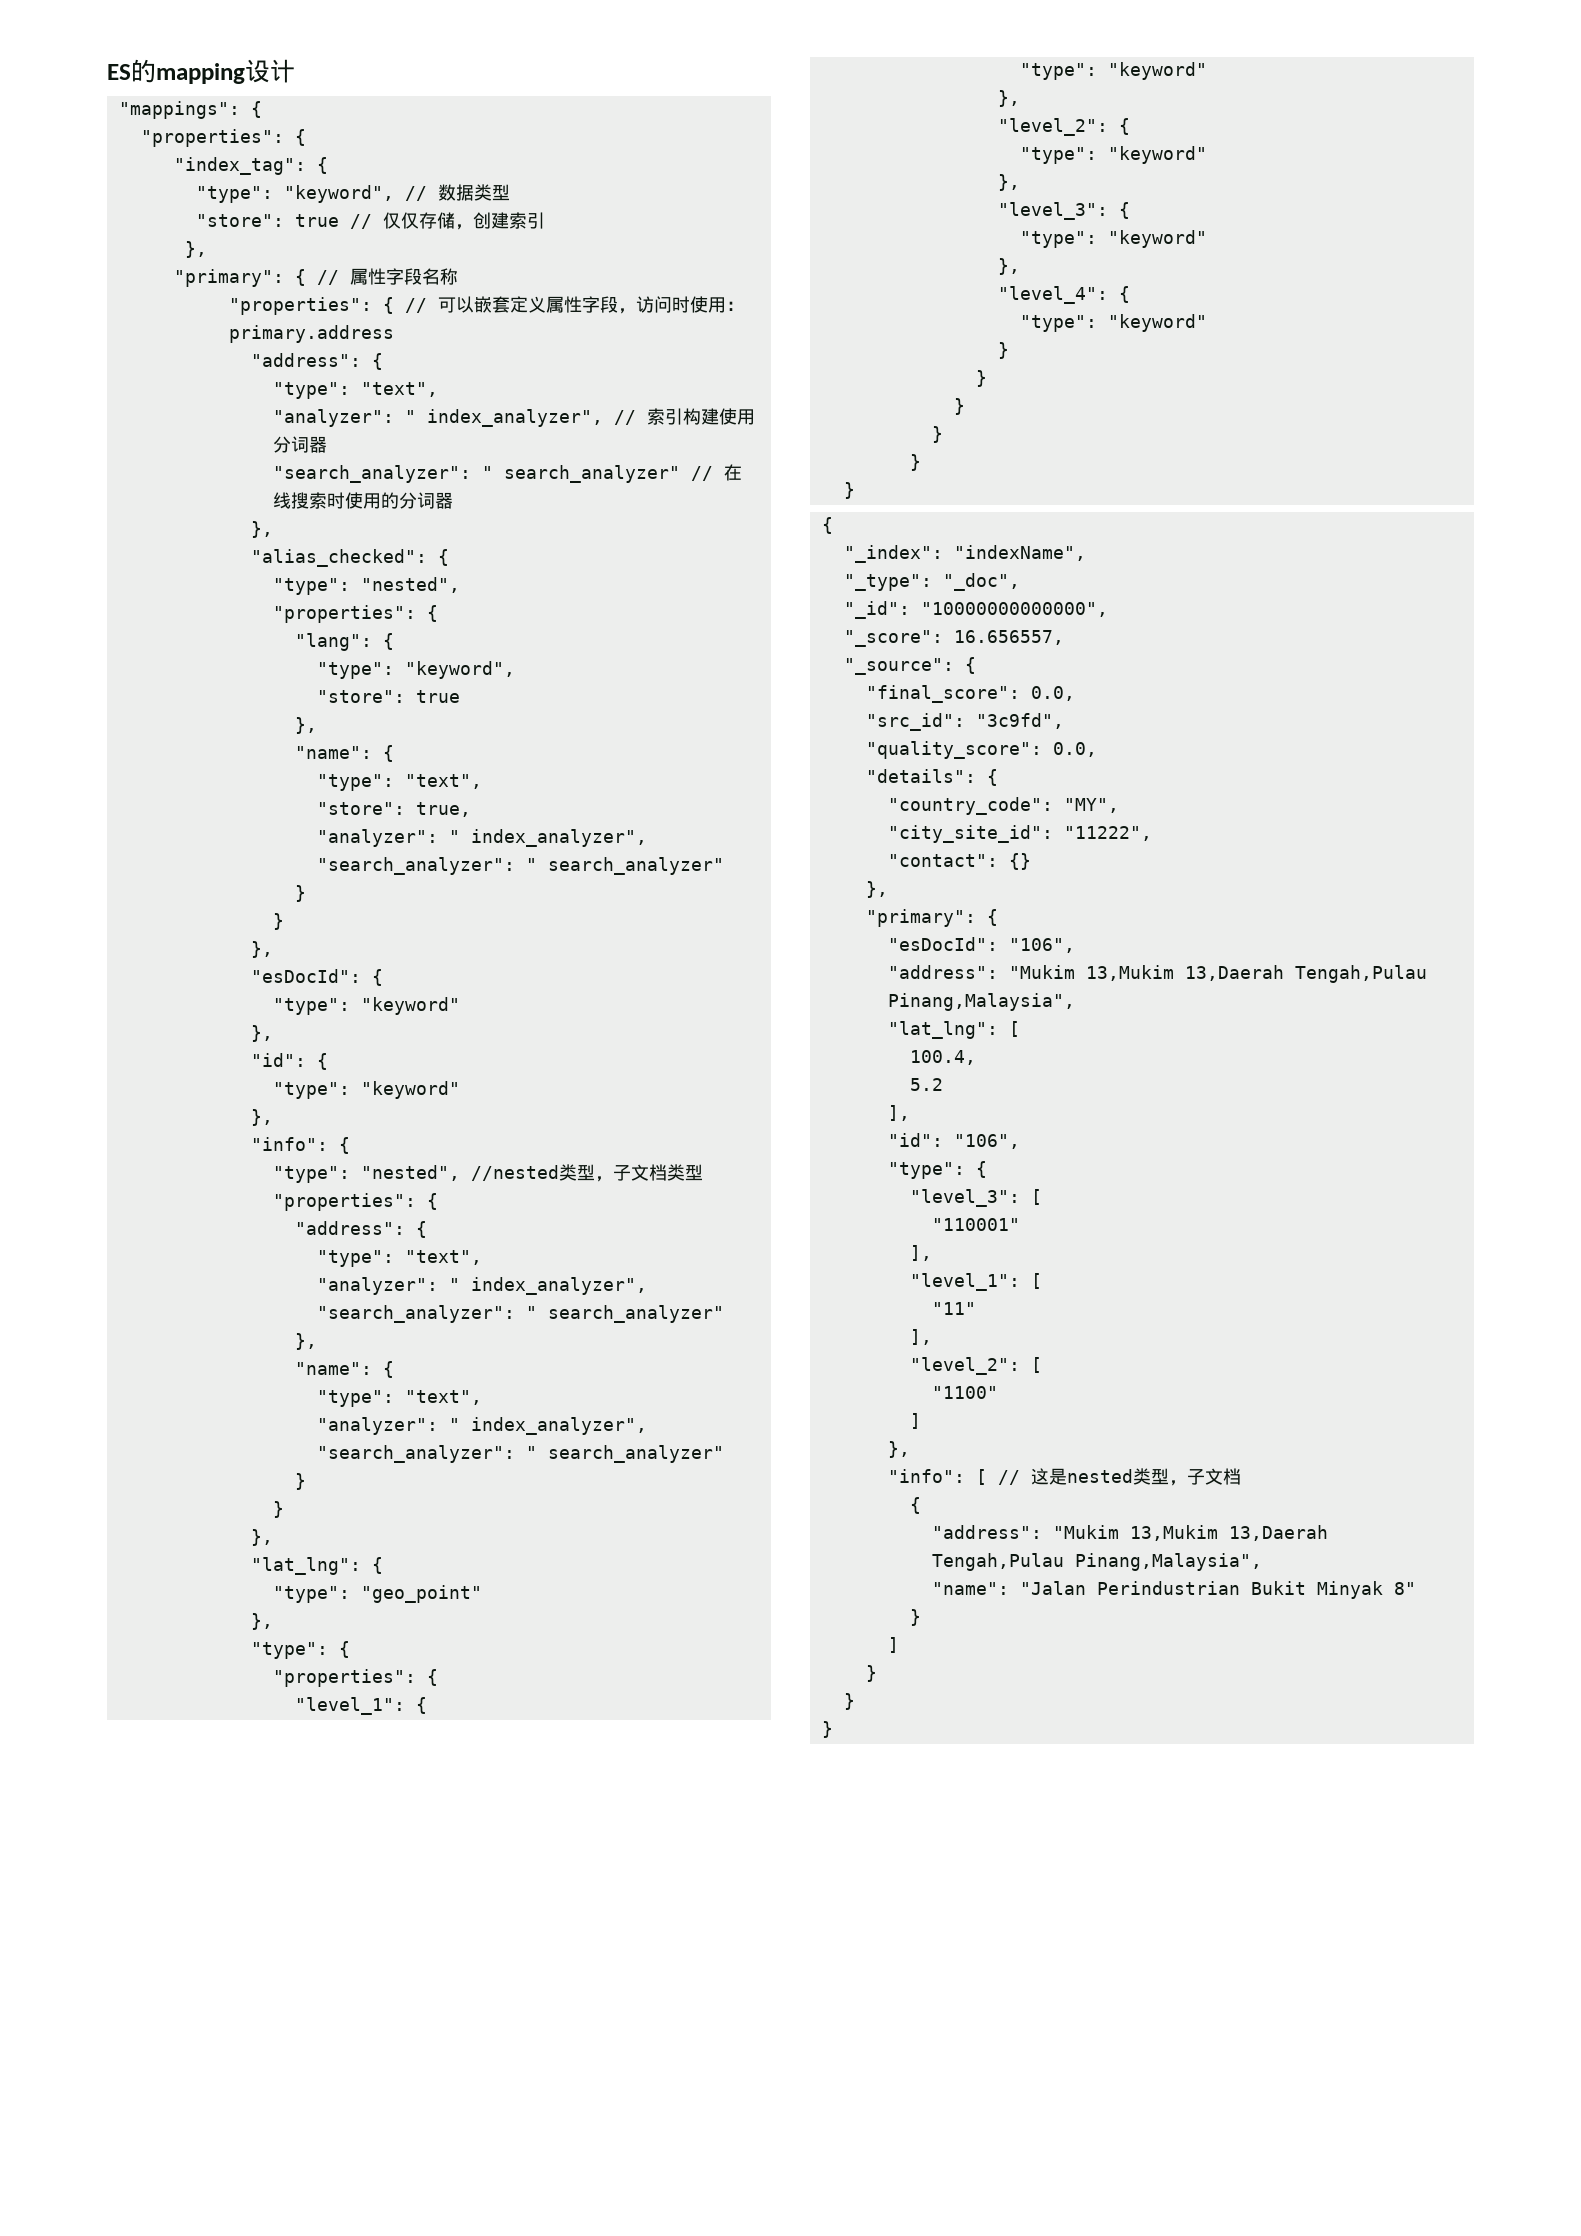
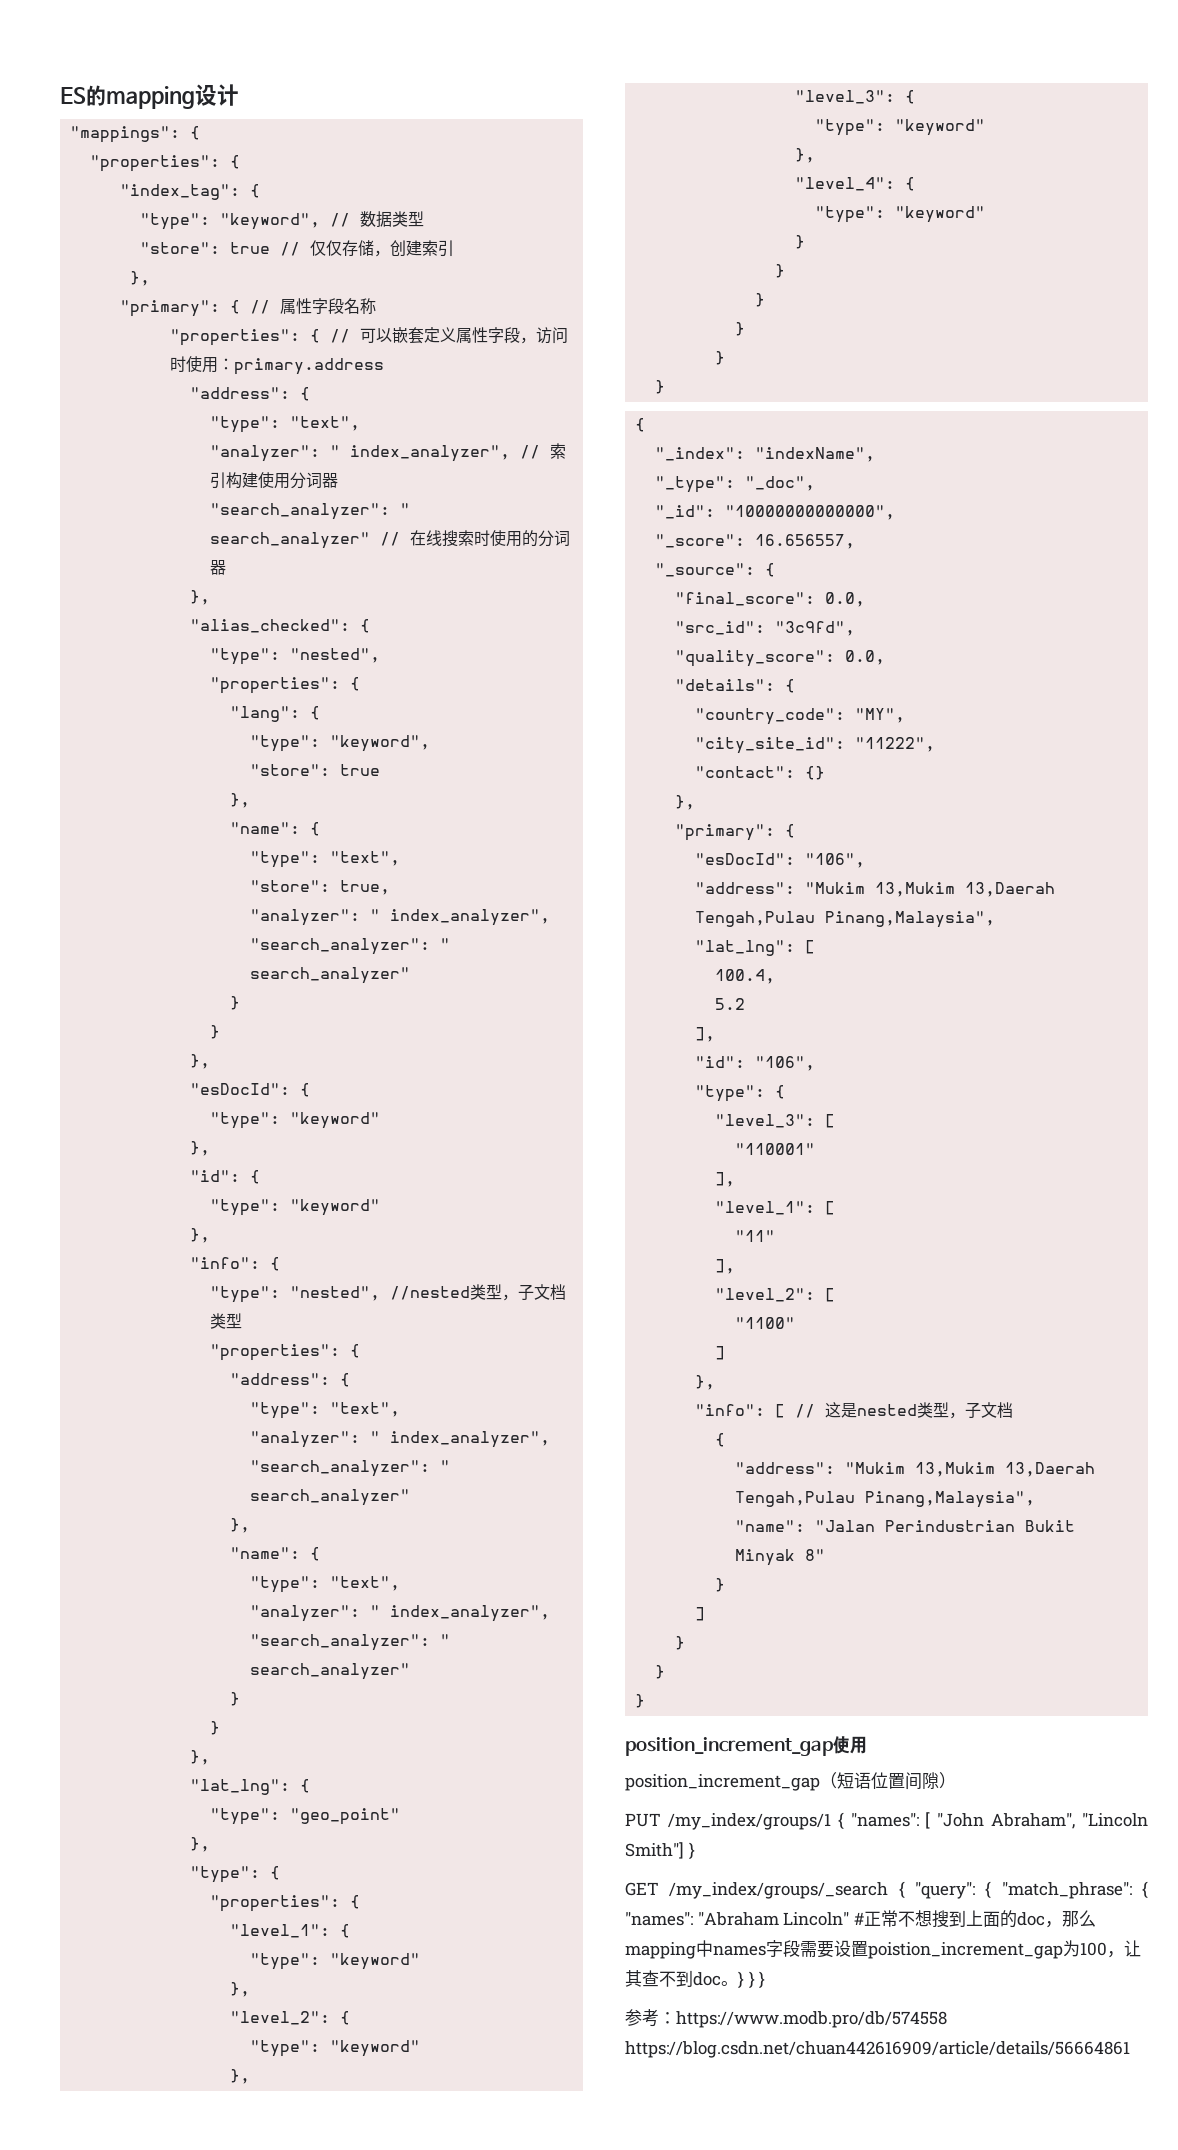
(833, 1729) none -> [625,1736,867,1756] [625,1772,956,1791] [625,1812,1148,1830] [625,1842,695,1860] [625,1881,1148,1899] [625,1910,1096,1928] [625,1940,1141,1959] [625,1970,766,1989] [625,2009,947,2028] [625,2041,1130,2058] // position_increment_gap使用 // position_increment_gap（短语位置间隙） // PUT /my_index/groups/1 { "names": [ "John Abraham", "Lincoln Smith"] } // GET /my_index/groups/_search { "query": { "match_phrase": { "names": "Abraham Lincoln" #正常不想搜到上面的doc，那么mapping中names字段需要设置poistion_increment_gap为100，让其查不到doc。} } } // 参考：https://www.modb.pro/db/574558 https://blog.csdn.net/chuan442616909/article/details/56664861

